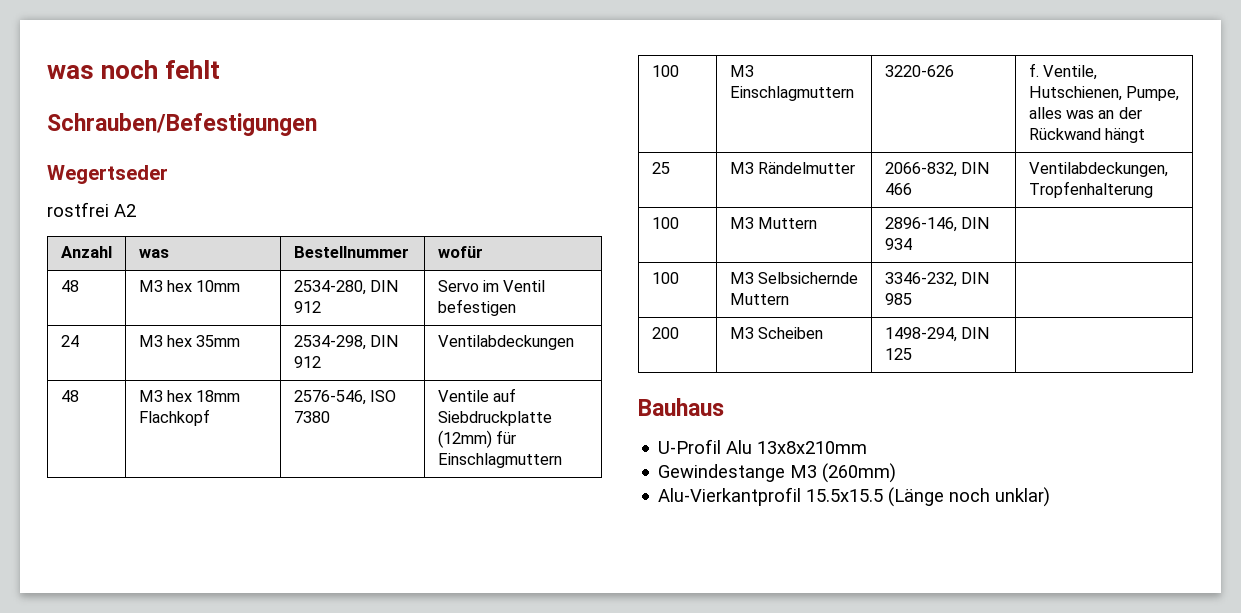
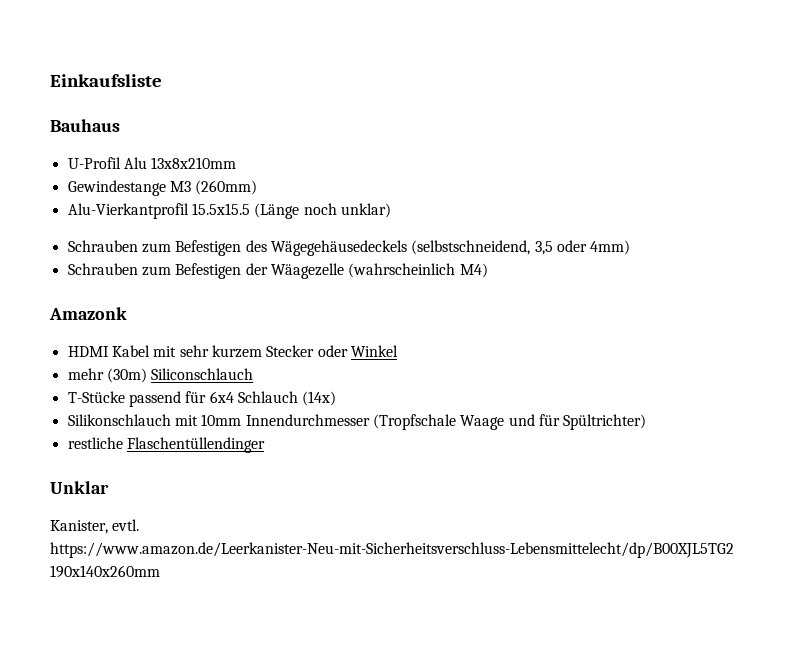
[47,60,221,79] [47,113,317,136] [47,165,168,184] [47,202,136,217] [60,246,112,258] [138,249,169,258] [293,246,409,258] [437,246,483,258] [60,280,79,292] [138,280,241,292] [293,280,399,295] [293,301,321,313] [437,280,546,292] [437,299,516,316] [60,335,79,347] [138,335,241,347] [293,335,399,350] [293,356,321,368] [437,335,574,350] [60,390,79,402] [138,390,241,402] [138,409,210,426] [293,390,396,405] [293,411,330,423] [437,388,516,402] [437,411,552,426] [437,430,516,448] [437,453,562,468] [651,65,679,77] [729,65,754,77] [729,86,854,101] [884,65,954,77] [1028,63,1097,80] [1028,86,1179,101] [1028,107,1142,119] [1028,128,1145,143] [651,162,670,174] [729,162,855,174] [884,162,990,177] [884,183,912,195] [1028,162,1168,177] [1028,181,1153,198] [651,217,679,229] [729,217,817,229] [884,217,990,232] [884,238,912,250] [651,272,679,284] [729,272,858,284] [729,293,789,305] [884,272,990,287] [884,293,912,305] [651,327,679,339] [729,327,823,339] [884,327,990,342] [884,348,912,360] was noch fehlt // Schrauben/Befestigungen // Wegertseder // rostfrei A2 // Anzahl | was | Bestellnummer | wofür // 48 | M3 hex 10mm | 2534-280, DIN 912 | Servo im Ventil befestigen // 24 | M3 hex 35mm | 2534-298, DIN 912 | Ventilabdeckungen // 48 | M3 hex 18mm Flachkopf | 2576-546, ISO 7380 | Ventile auf Siebdruckplatte (12mm) für Einschlagmuttern // 100 | M3 Einschlagmuttern | 3220-626 | f. Ventile, Hutschienen, Pumpe, alles was an der Rückwand hängt // 25 | M3 Rändelmutter | 2066-832, DIN 466 | Ventilabdeckungen, Tropfenhalterung // 100 | M3 Muttern | 2896-146, DIN 934 | // 100 | M3 Selbsichernde Muttern | 3346-232, DIN 985 | // 200 | M3 Scheiben | 1498-294, DIN 125 | -> [50,74,162,87] Einkaufsliste
(1051, 497) none -> [67,240,631,256] [67,263,488,279] [49,307,127,320] [67,345,398,358] [67,368,254,383] [67,391,337,407] [67,414,647,430] [67,437,265,453] [50,481,109,494] [50,519,140,534] [50,542,734,558] [50,565,160,578] // Schrauben zum Befestigen des Wägegehäusedeckels (selbstschneidend, 3,5 oder 4mm) // Schrauben zum Befestigen der Wäagezelle (wahrscheinlich M4) // Amazonk // HDMI Kabel mit sehr kurzem Stecker oder Winkel // mehr (30m) Siliconschlauch // T-Stücke passend für 6x4 Schlauch (14x) // Silikonschlauch mit 10mm Innendurchmesser (Tropfschale Waage und für Spültrichter) // restliche Flaschentüllendinger // Unklar // Kanister, evtl. https://www.amazon.de/Leerkanister-Neu-mit-Sicherheitsverschluss-Lebensmittelecht/dp/B00XJL5TG2 190x140x260mm

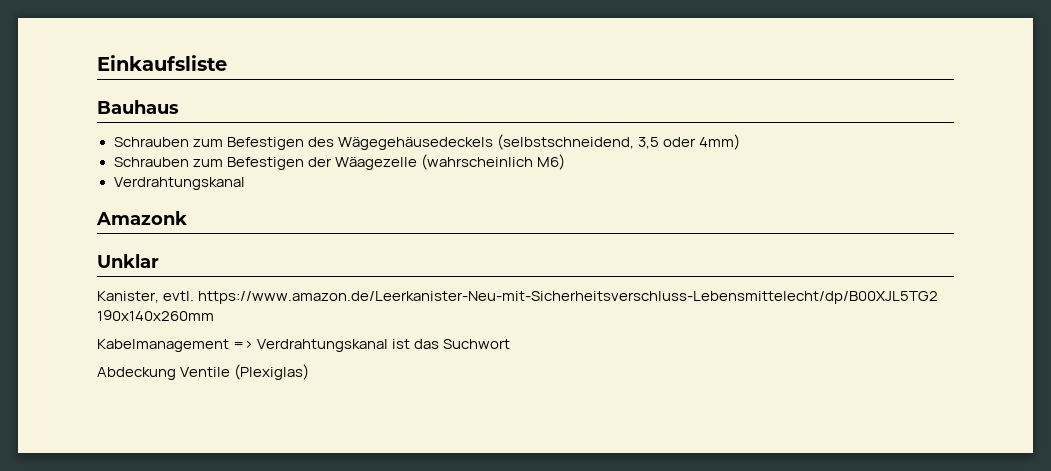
[67,157,237,169] [67,180,258,196] [67,203,391,219] // U-Profil Alu 13x8x210mm // Gewindestange M3 (260mm) // Alu-Vierkantprofil 15.5x15.5 (Länge noch unklar) -> (179, 107) none
[459,263,488,278] M4) -> [536,154,565,170] [113,177,245,190] M6) // Verdrahtungskanal
[67,345,398,358] [67,368,254,383] [67,391,337,407] [67,414,647,430] [67,437,265,453] // HDMI Kabel mit sehr kurzem Stecker oder Winkel // mehr (30m) Siliconschlauch // T-Stücke passend für 6x4 Schlauch (14x) // Silikonschlauch mit 10mm Innendurchmesser (Tropfschale Waage und für Spültrichter) // restliche Flaschentüllendinger -> (187, 218) none
(160, 571) none -> [97,339,511,352] [97,364,310,380] // Kabelmanagement => Verdrahtungskanal ist das Suchwort // Abdeckung Ventile (Plexiglas)

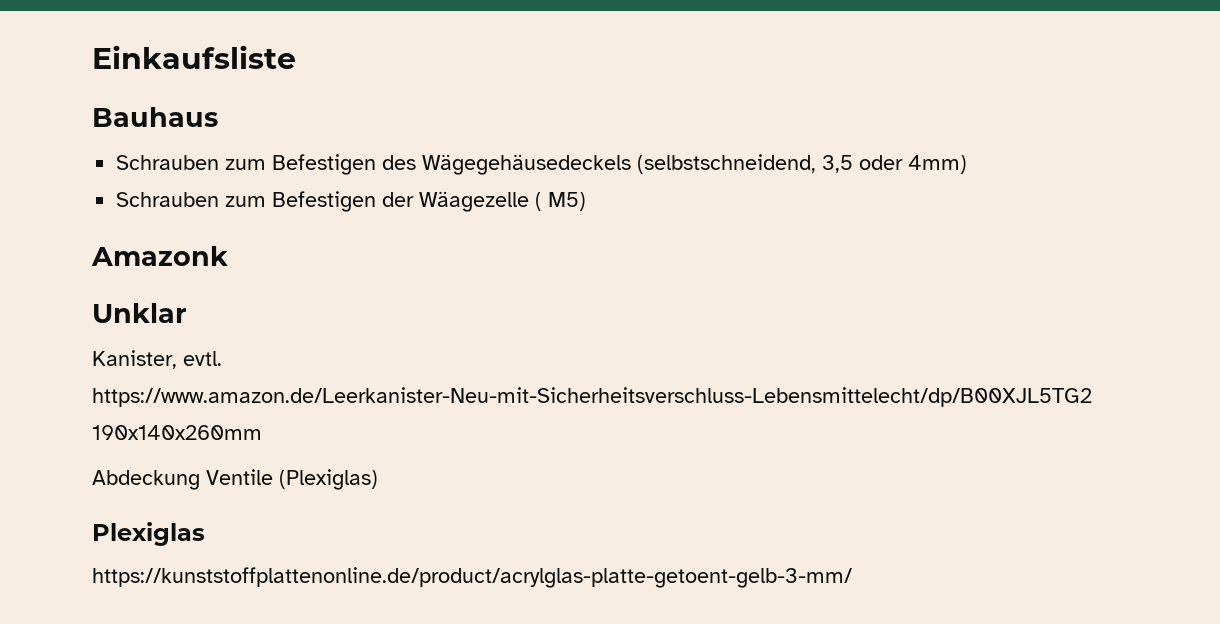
[420,154,565,170] [113,177,245,190] (wahrscheinlich M6) // Verdrahtungskanal -> [535,192,587,211] ( M5)
[97,339,511,352] // Kabelmanagement => Verdrahtungskanal ist das Suchwort -> (262, 432) none
(310, 372) none -> [92,522,205,546] [92,567,852,588] // Plexiglas // https://kunststoffplattenonline.de/product/acrylglas-platte-getoent-gelb-3-mm/

